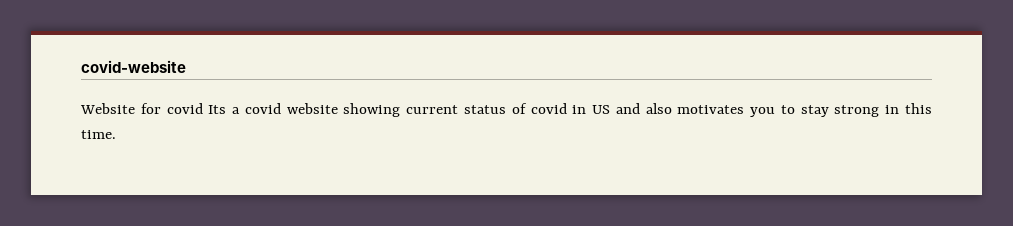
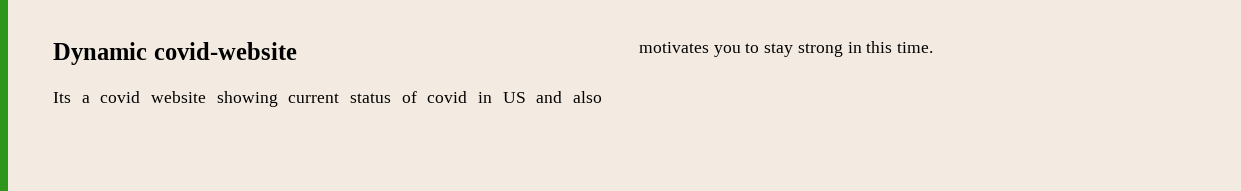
(81, 66) none -> [53,42,147,65] Dynamic
[80,103,203,114] Website for covid -> (297, 51) none

